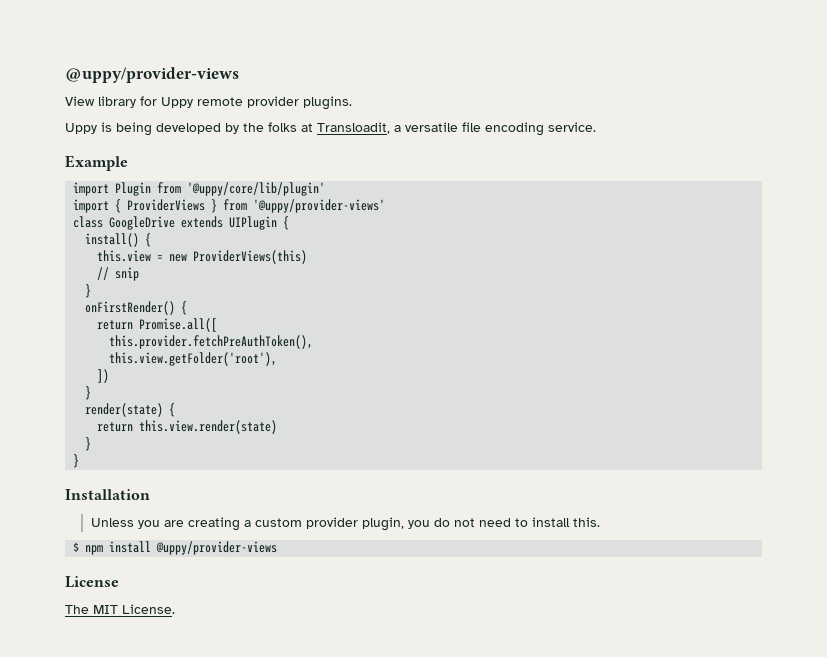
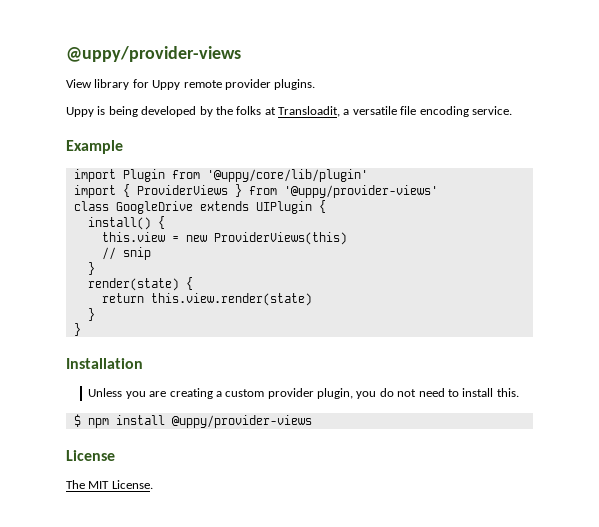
[85,301,188,315] [97,318,218,332] [109,335,314,349] [109,352,278,366] [97,369,110,383] [85,386,92,400] // onFirstRender() { // return Promise.all([ // this.provider.fetchPreAuthToken(), // this.view.getFolder('root'), // ]) // } -> (95, 268) none

